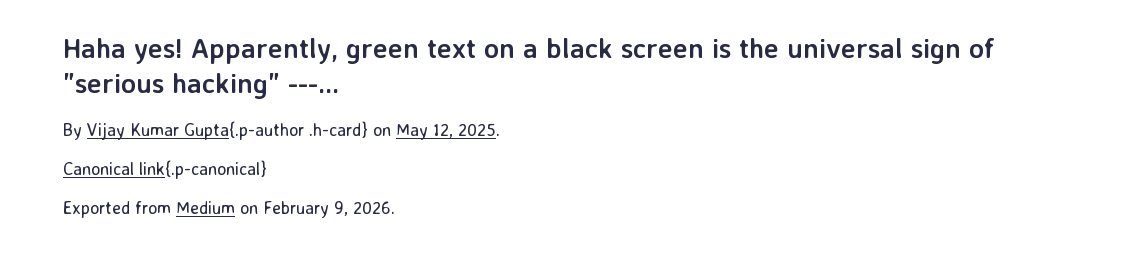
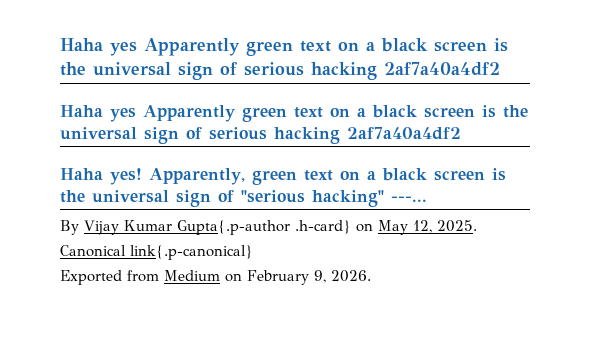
[63,38,126,58] Haha -> [60,38,508,56] [60,62,500,80] [60,105,528,122] [60,127,461,144] [60,168,103,180] Haha yes Apparently green text on a black screen is the universal sign of serious hacking 2af7a40a4df2 // Haha yes Apparently green text on a black screen is the universal sign of serious hacking 2af7a40a4df2 // Haha

